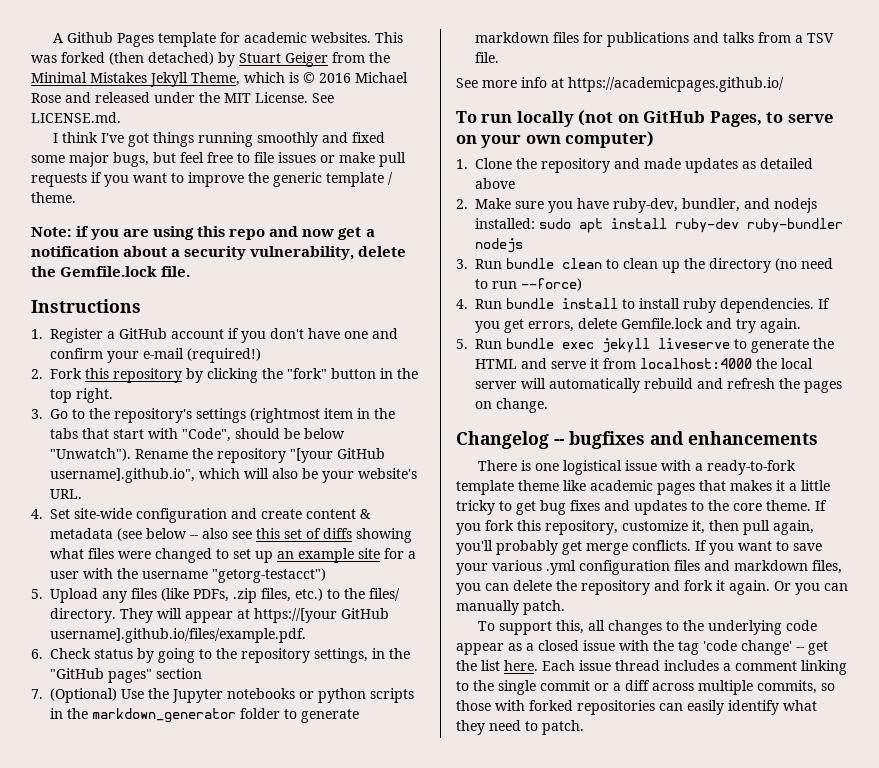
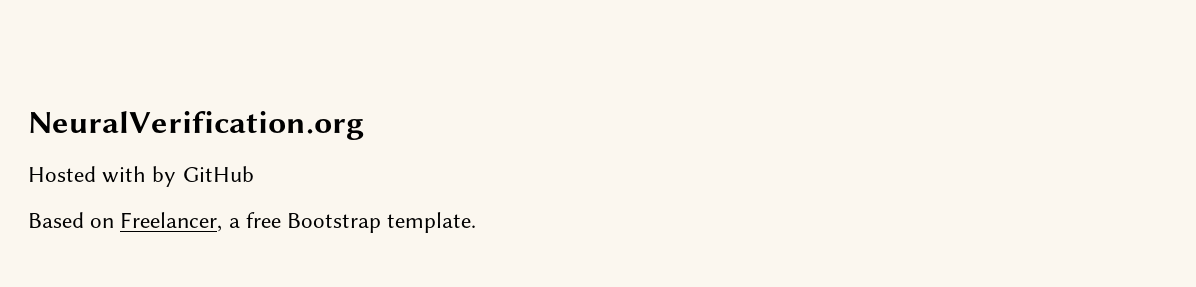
[53,32,404,47] [31,52,390,67] [31,72,408,87] [31,92,334,103] [31,112,121,123] [53,132,386,147] [31,152,406,167] [31,172,393,187] [31,192,76,203] [31,226,375,240] [31,246,407,260] [31,266,191,277] [31,299,141,313] [31,328,398,343] [50,348,261,363] [31,368,418,383] [50,388,113,403] [31,408,395,423] [50,428,345,442] [50,448,385,463] [50,468,417,483] [50,489,82,499] [31,508,371,523] [50,528,412,543] [50,548,416,563] [50,568,326,583] [31,588,400,603] [50,608,389,623] [50,628,306,643] [31,648,410,663] [50,668,202,683] [31,688,414,703] [50,708,359,723] [475,32,834,47] [475,52,499,63] [456,77,784,92] [456,110,833,127] [456,131,655,148] [456,158,813,173] [475,178,515,189] [456,198,817,213] [475,218,843,233] [475,238,523,253] [456,258,833,273] [475,278,582,291] [456,298,830,313] [475,318,801,333] [456,338,834,353] [475,358,813,369] [475,378,842,393] [475,398,548,413] [456,431,818,449] [478,460,797,475] [456,480,830,495] [456,500,827,515] [456,520,814,535] [456,540,822,555] [456,560,842,575] [456,580,848,595] [456,600,565,615] [478,620,818,635] [456,640,828,655] [456,660,847,675] [456,680,835,695] [456,700,817,715] [456,720,584,735] A Github Pages template for academic websites. This was forked (then detached) by Stuart Geiger from the Minimal Mistakes Jekyll Theme, which is © 2016 Michael Rose and released under the MIT License. See LICENSE.md. // I think I've got things running smoothly and fixed some major bugs, but feel free to file issues or make pull requests if you want to improve the generic template / theme. // Note: if you are using this repo and now get a notification about a security vulnerability, delete the Gemfile.lock file. // Instructions // 1. Register a GitHub account if you don't have one and confirm your e-mail (required!) // 2. Fork this repository by clicking the "fork" button in the top right. // 3. Go to the repository's settings (rightmost item in the tabs that start with "Code", should be below "Unwatch"). Rename the repository "[your GitHub username].github.io", which will also be your website's URL. // 4. Set site-wide configuration and create content & metadata (see below -- also see this set of diffs showing what files were changed to set up an example site for a user with the username "getorg-testacct") // 5. Upload any files (like PDFs, .zip files, etc.) to the files/ directory. They will appear at https://[your GitHub username].github.io/files/example.pdf. // 6. Check status by going to the repository settings, in the "GitHub pages" section // 7. (Optional) Use the Jupyter notebooks or python scripts in the markdown_generator folder to generate markdown files for publications and talks from a TSV file. // See more info at https://academicpages.github.io/ // To run locally (not on GitHub Pages, to serve on your own computer) // 1. Clone the repository and made updates as detailed above // 2. Make sure you have ruby-dev, bundler, and nodejs installed: sudo apt install ruby-dev ruby-bundler nodejs // 3. Run bundle clean to clean up the directory (no need to run --force) // 4. Run bundle install to install ruby dependencies. If you get errors, delete Gemfile.lock and try again. // 5. Run bundle exec jekyll liveserve to generate the HTML and serve it from localhost:4000 the local server will automatically rebuild and refresh the pages on change. // Changelog -- bugfixes and enhancements // There is one logistical issue with a ready-to-fork template theme like academic pages that makes it a little tricky to get bug fixes and updates to the core theme. If you fork this repository, customize it, then pull again, you'll probably get merge conflicts. If you want to save your various .yml configuration files and markdown files, you can delete the repository and fork it again. Or you can manually patch. // To support this, all changes to the underlying code appear as a closed issue with the tag 'code change' -- get the list here. Each issue thread includes a comment linking to the single commit or a diff across multiple commits, so those with forked repositories can easily identify what they need to patch. -> [28,111,364,140] [28,166,254,187] [28,212,477,233] NeuralVerification.org // Hosted with by GitHub // Based on Freelancer, a free Bootstrap template.

